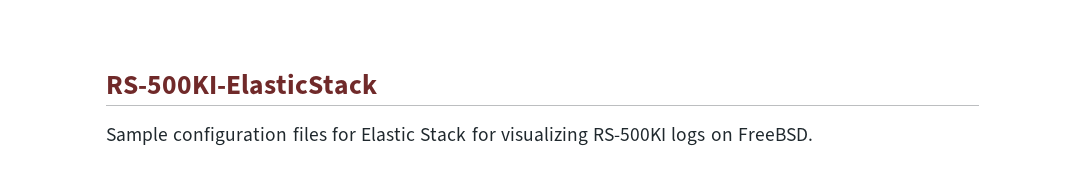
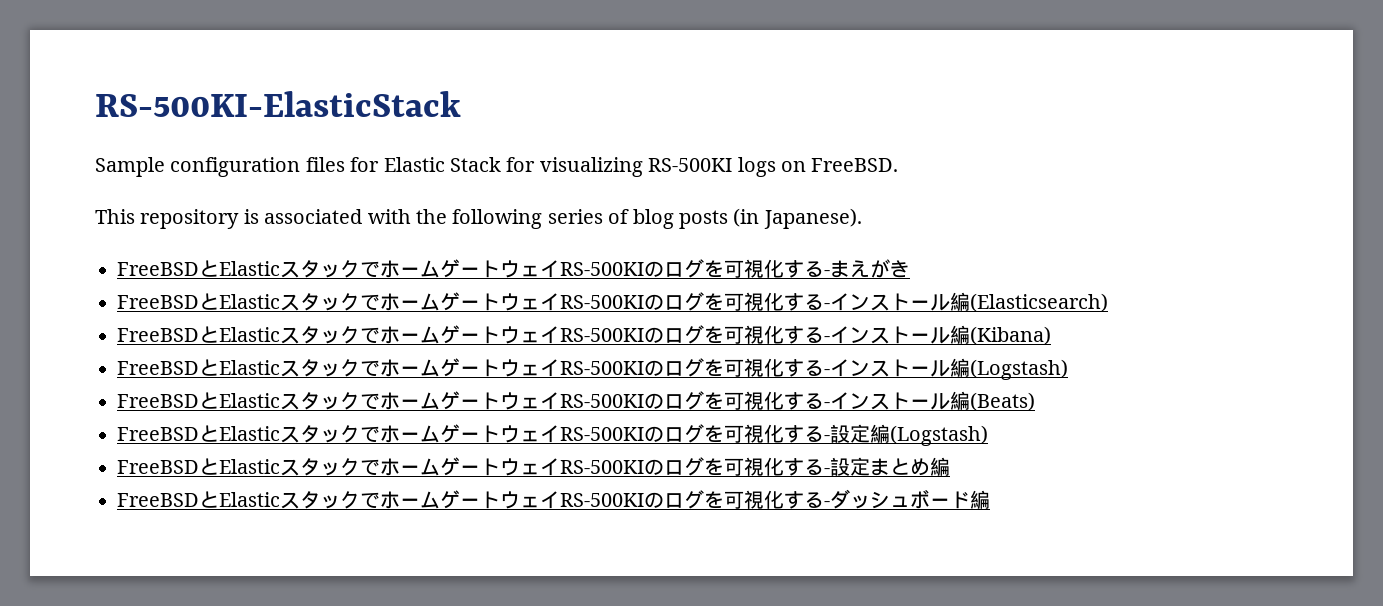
(813, 134) none -> [95,208,862,229] [117,259,910,278] [117,292,1108,312] [117,325,1051,345] [117,358,1068,380] [117,391,1035,411] [117,424,988,446] [117,457,950,476] [117,489,990,509] // This repository is associated with the following series of blog posts (in Japanese). // FreeBSDとElasticスタックでホームゲートウェイRS-500KIのログを可視化する-まえがき // FreeBSDとElasticスタックでホームゲートウェイRS-500KIのログを可視化する-インストール編(Elasticsearch) // FreeBSDとElasticスタックでホームゲートウェイRS-500KIのログを可視化する-インストール編(Kibana) // FreeBSDとElasticスタックでホームゲートウェイRS-500KIのログを可視化する-インストール編(Logstash) // FreeBSDとElasticスタックでホームゲートウェイRS-500KIのログを可視化する-インストール編(Beats) // FreeBSDとElasticスタックでホームゲートウェイRS-500KIのログを可視化する-設定編(Logstash) // FreeBSDとElasticスタックでホームゲートウェイRS-500KIのログを可視化する-設定まとめ編 // FreeBSDとElasticスタックでホームゲートウェイRS-500KIのログを可視化する-ダッシュボード編

